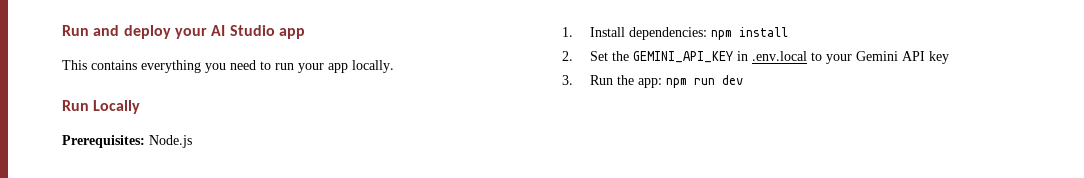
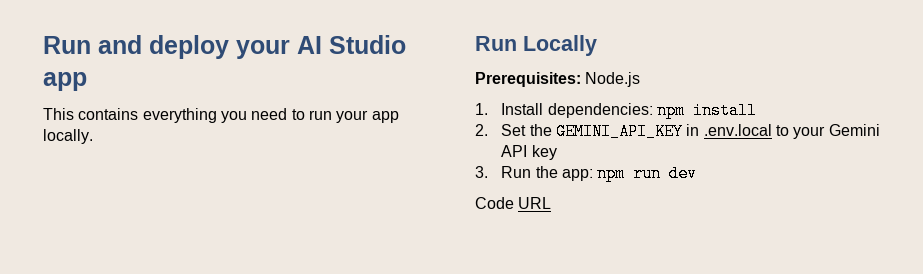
(743, 80) none -> [475,197,552,209] // Code URL

